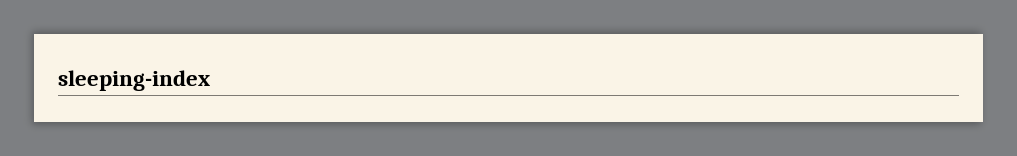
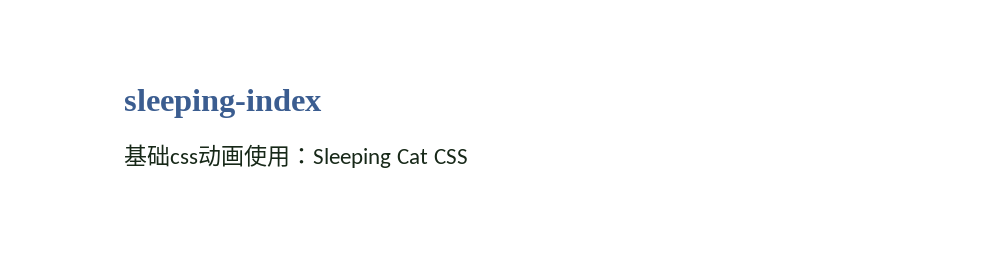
(210, 80) none -> [124,144,469,168] // 基础css动画使用：Sleeping Cat CSS

